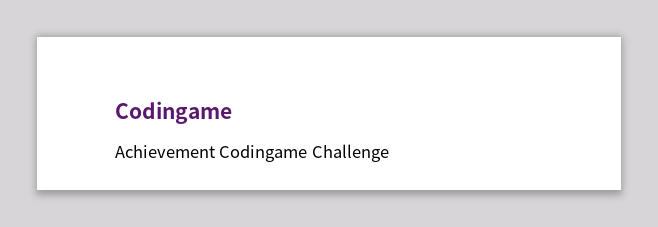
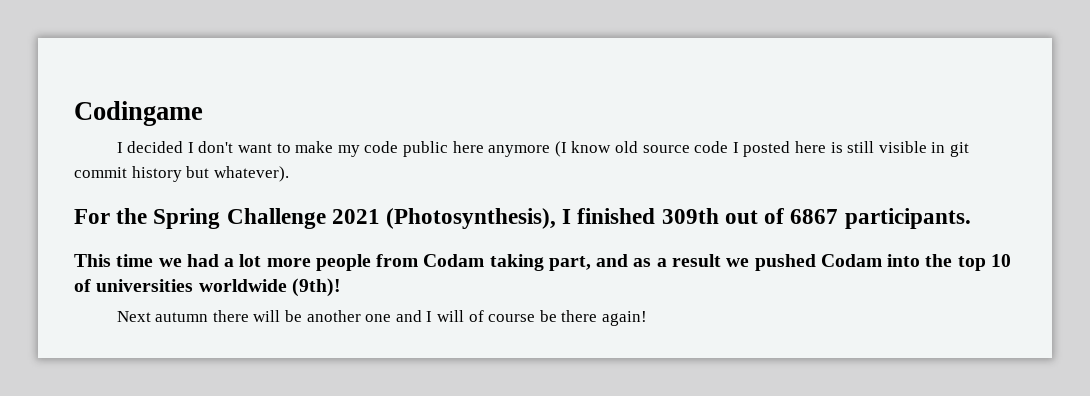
[115,144,389,162] Achievement Codingame Challenge -> [116,141,969,157] [74,166,289,182] [74,208,971,229] [74,254,1011,271] [74,278,341,297] [116,310,647,326] I decided I don't want to make my code public here anymore (I know old source code I posted here is still visible in git commit history but whatever). // For the Spring Challenge 2021 (Photosynthesis), I finished 309th out of 6867 participants. // This time we had a lot more people from Codam taking part, and as a result we pushed Codam into the top 10 of universities worldwide (9th)! // Next autumn there will be another one and I will of course be there again!

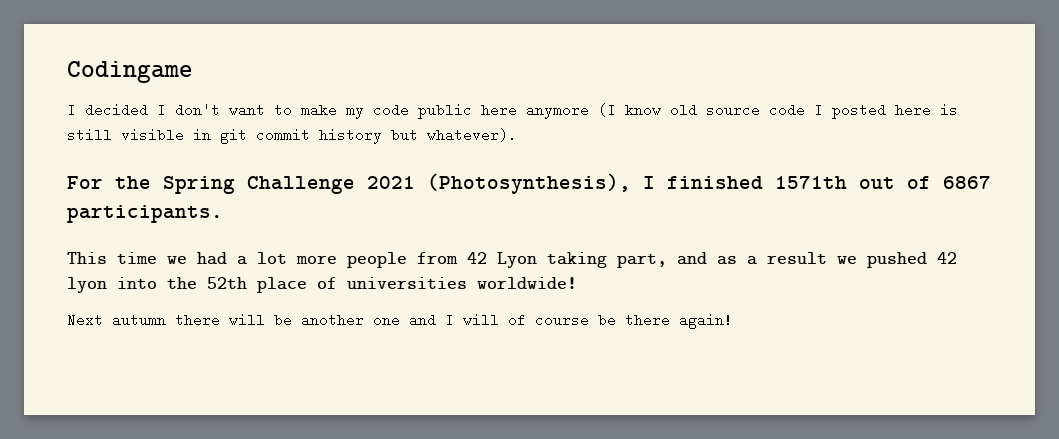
[661,208,719,224] 309th -> [775,176,847,189] 1571th
[423,254,485,267] Codam -> [467,252,537,268] 42 Lyon
[820,254,1011,271] [74,278,341,297] Codam into the top 10 of universities worldwide (9th)! -> [937,252,957,264] [67,277,577,293] 42 lyon into the 52th place of universities worldwide!

